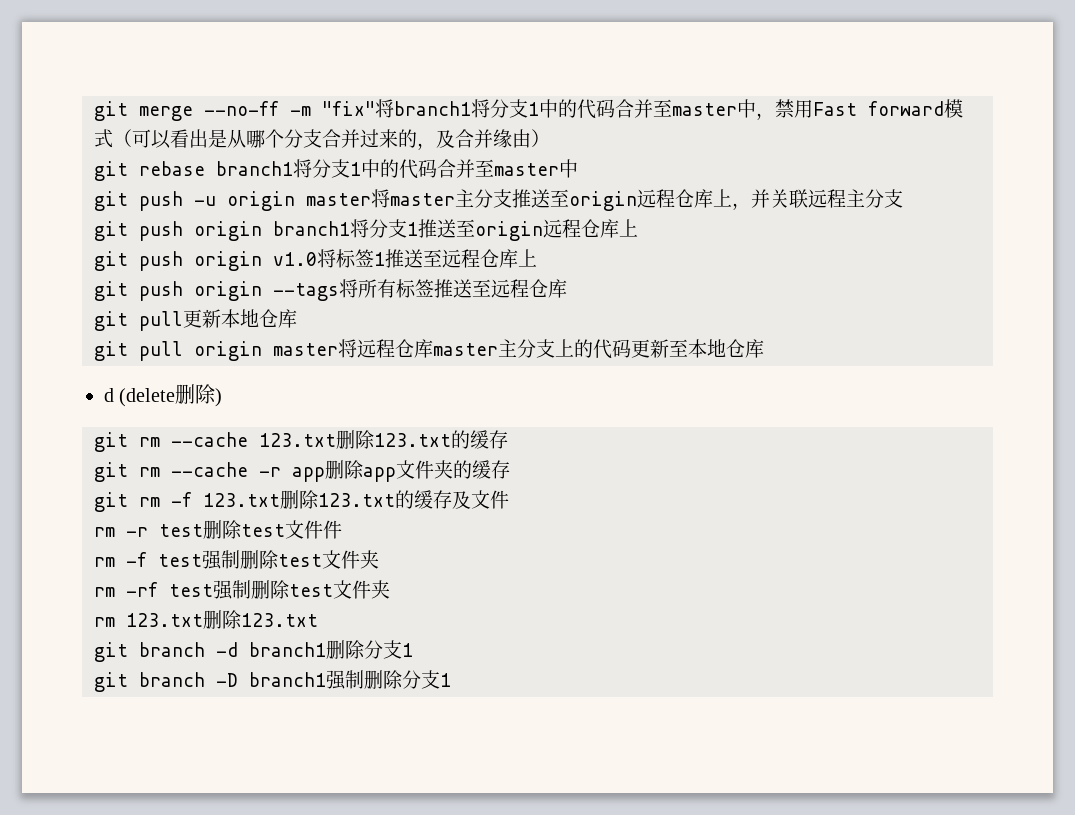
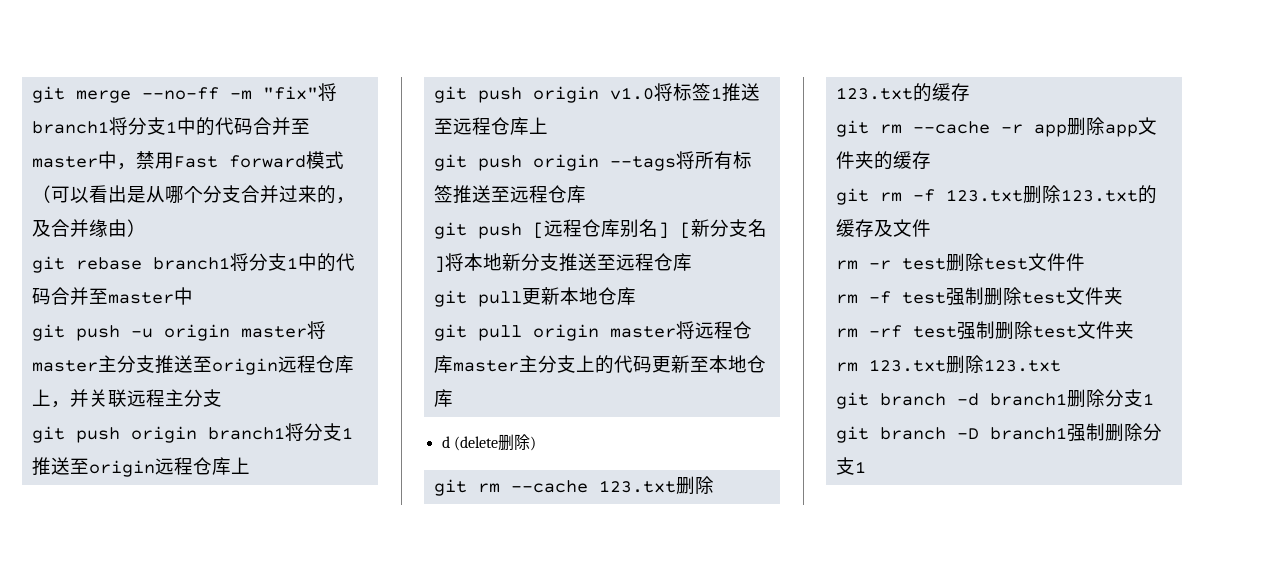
(567, 288) none -> [433,219,767,239] [433,253,692,273] // git push [远程仓库别名] [新分支名]将本地新分支推送至远程仓库

